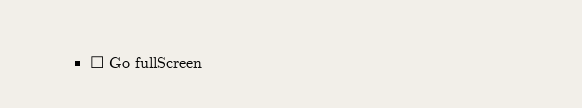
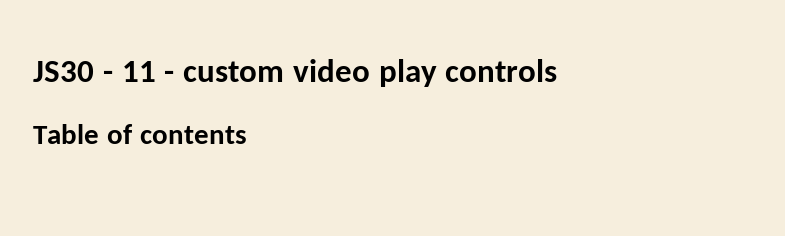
[89,56,202,68] ☐ Go fullScreen -> [33,59,558,87] [33,124,247,144] JS30 - 11 - custom video play controls // Table of contents

